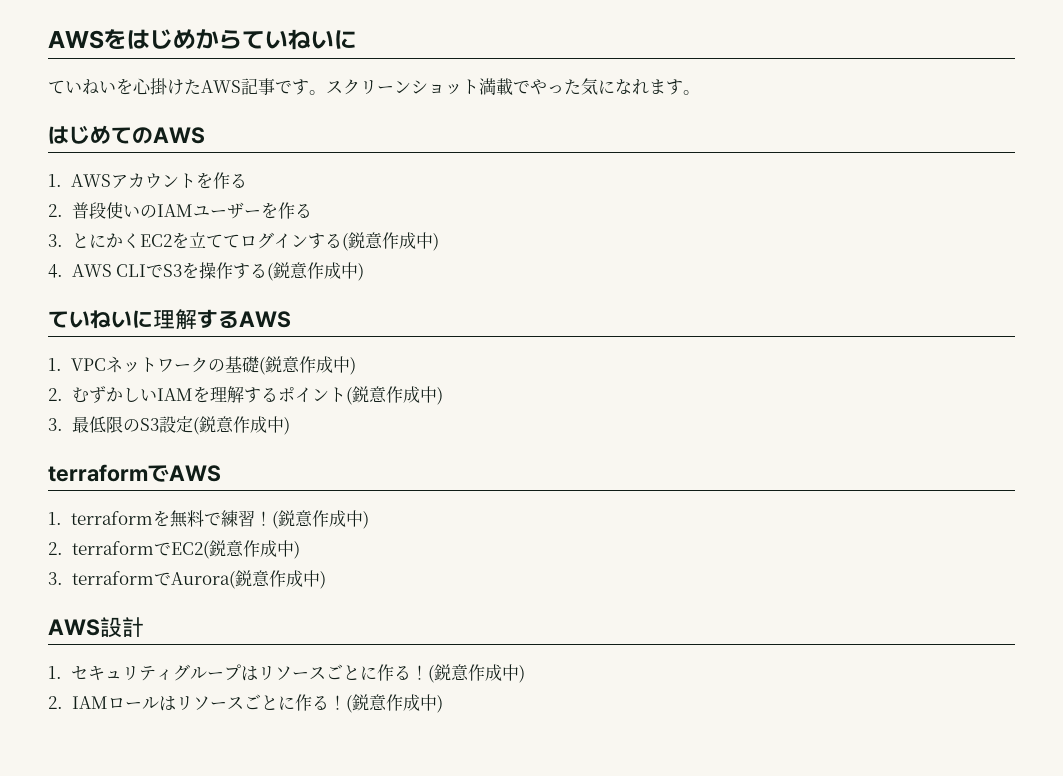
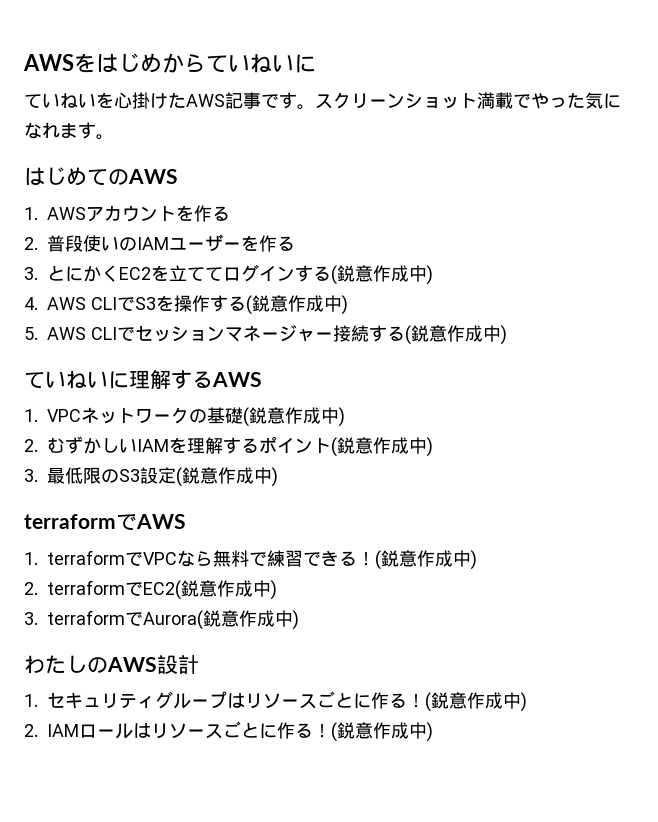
(365, 272) none -> [24,325,507,345] // 5. AWS CLIでセッションマネージャー接続する(鋭意作成中)
[152,510,170,527] を -> [125,550,213,567] でVPCなら
(255, 518) none -> [303,550,357,567] できる
(326, 580) none -> [24,655,108,674] わたしの

